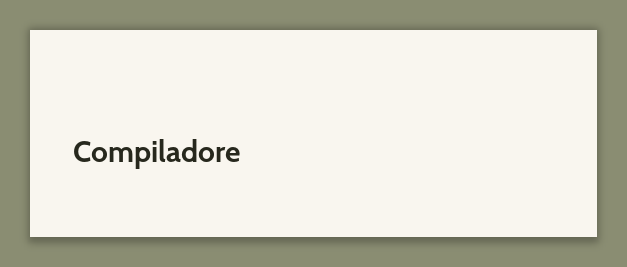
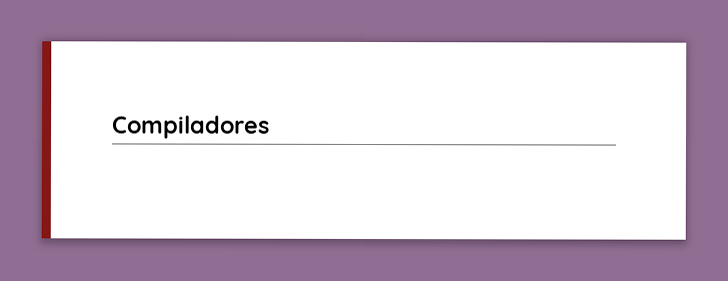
[73,139,240,169] Compiladore -> [112,115,270,139] Compiladores

